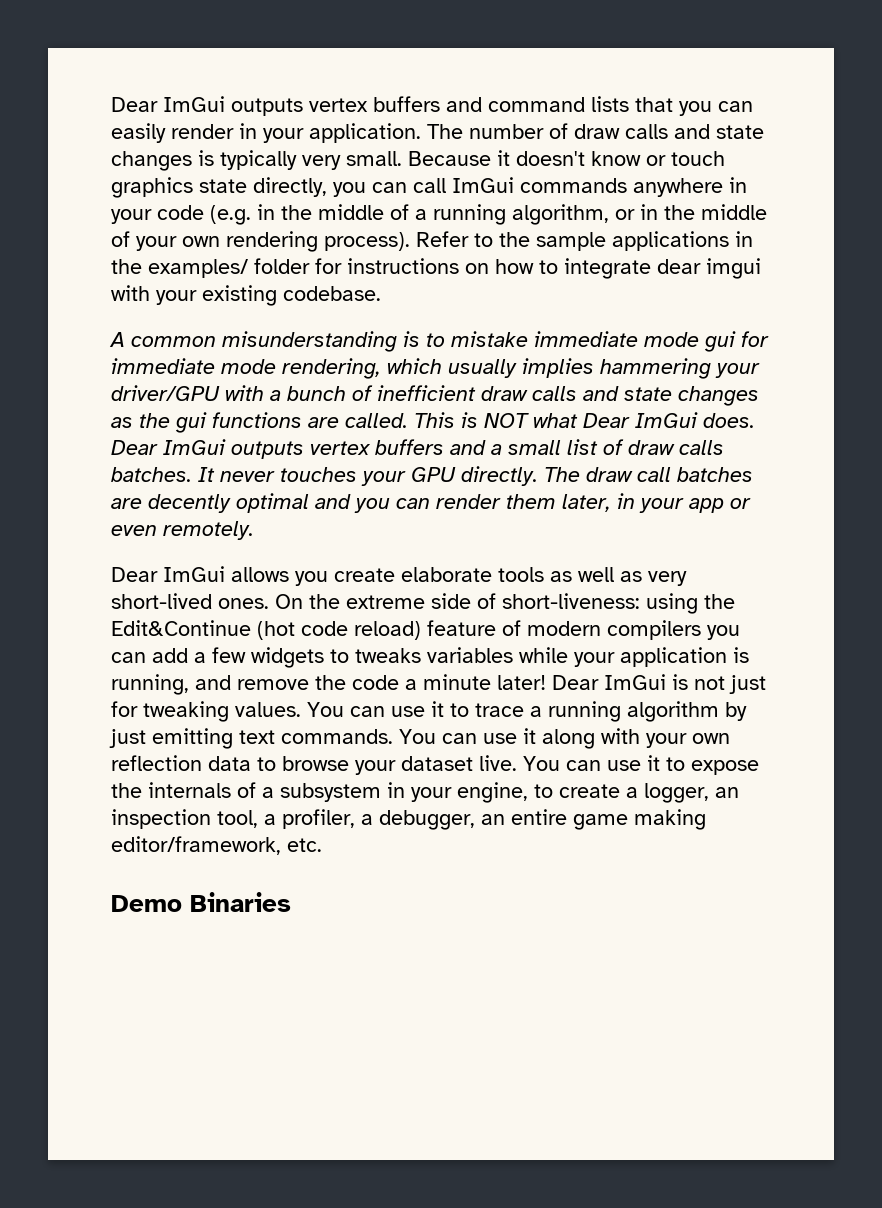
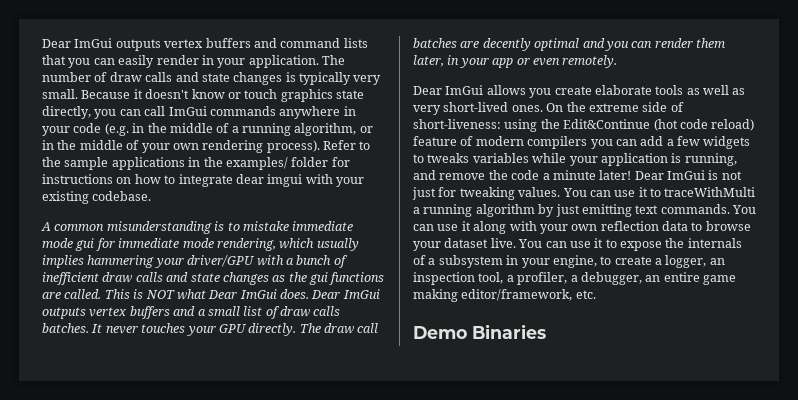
[475,703,524,717] trace -> [664,187,756,197] traceWithMulti

